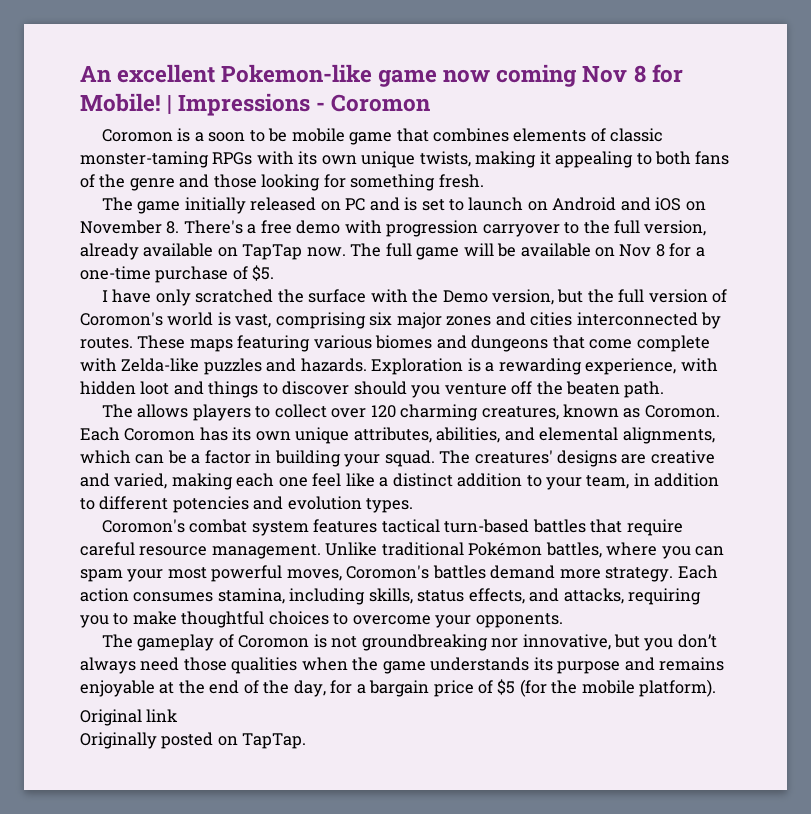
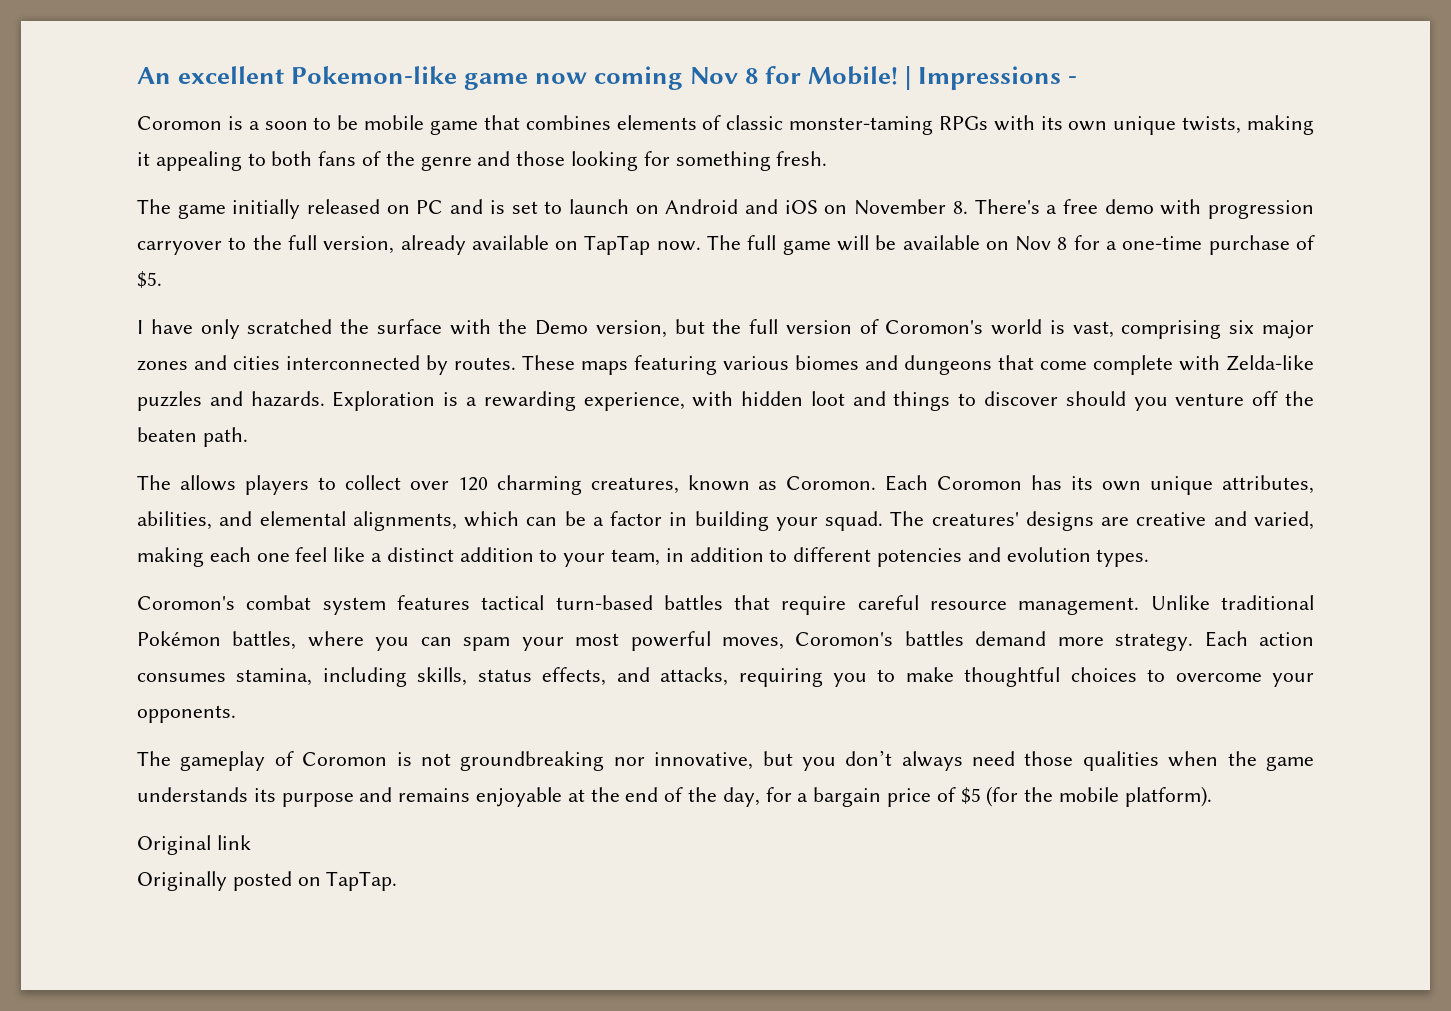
[331,94,431,112] Coromon -> (1078, 80) none

